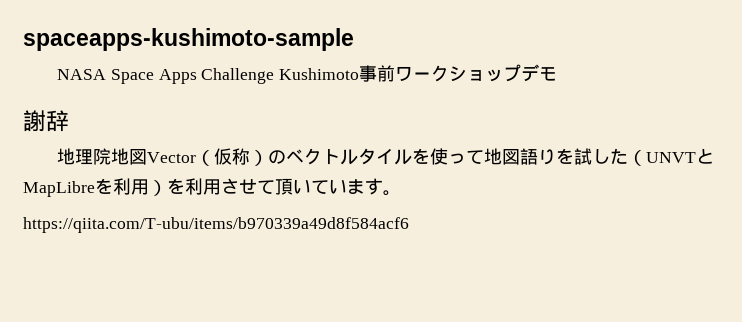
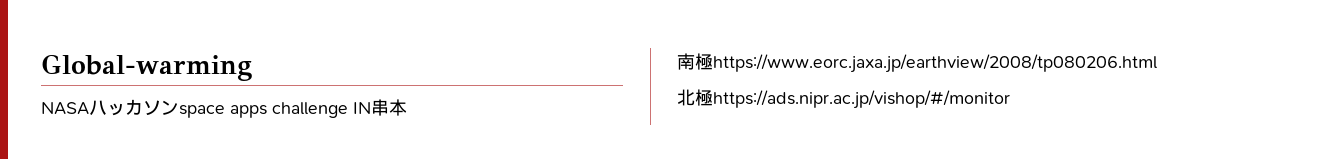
[23,28,354,51] spaceapps-kushimoto-sample -> [41,54,252,81] Global-warming
[110,64,558,84] [23,110,69,132] [57,148,715,166] [23,178,401,197] [23,217,409,233] Space Apps Challenge Kushimoto事前ワークショップデモ // 謝辞 // 地理院地図Vector（仮称）のベクトルタイルを使って地図語りを試した（UNVTとMapLibreを利用）を利用させて頂いています。 // https://qiita.com/T-ubu/items/b970339a49d8f584acf6 -> [89,99,407,118] [677,53,1157,73] [677,89,1010,109] ハッカソンspace apps challenge IN串本 // 南極https://www.eorc.jaxa.jp/earthview/2008/tp080206.html // 北極https://ads.nipr.ac.jp/vishop/#/monitor

